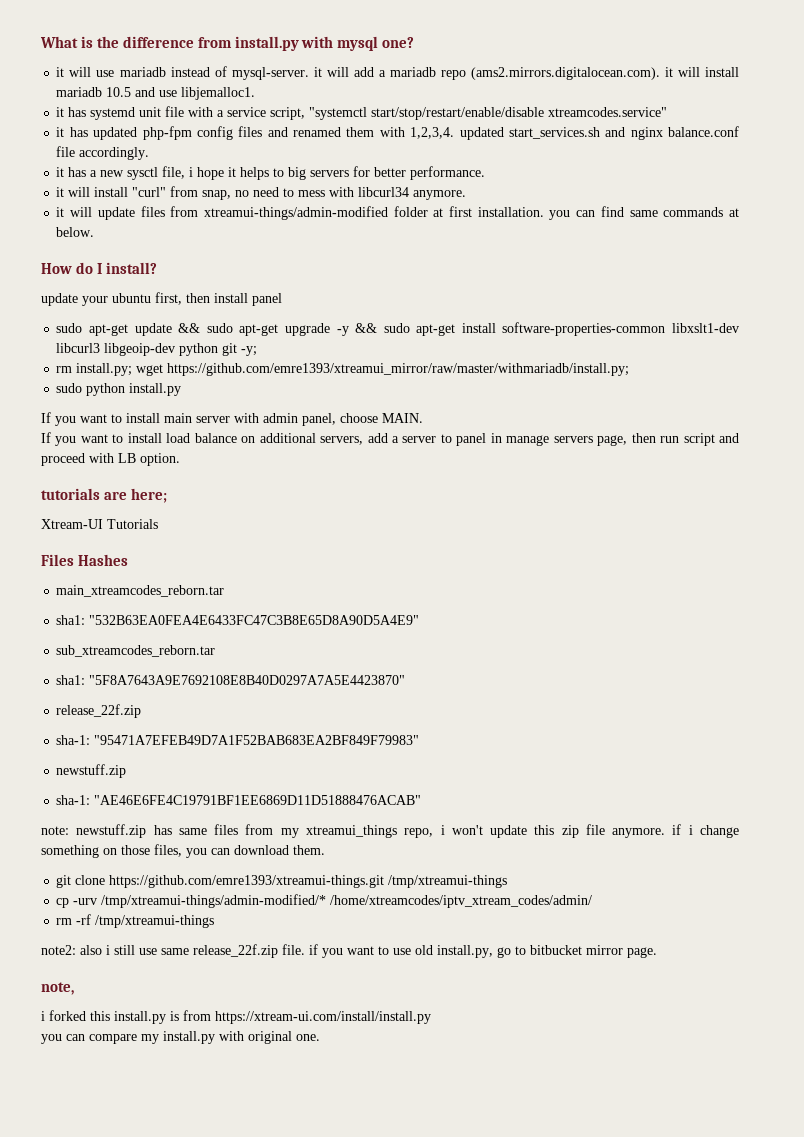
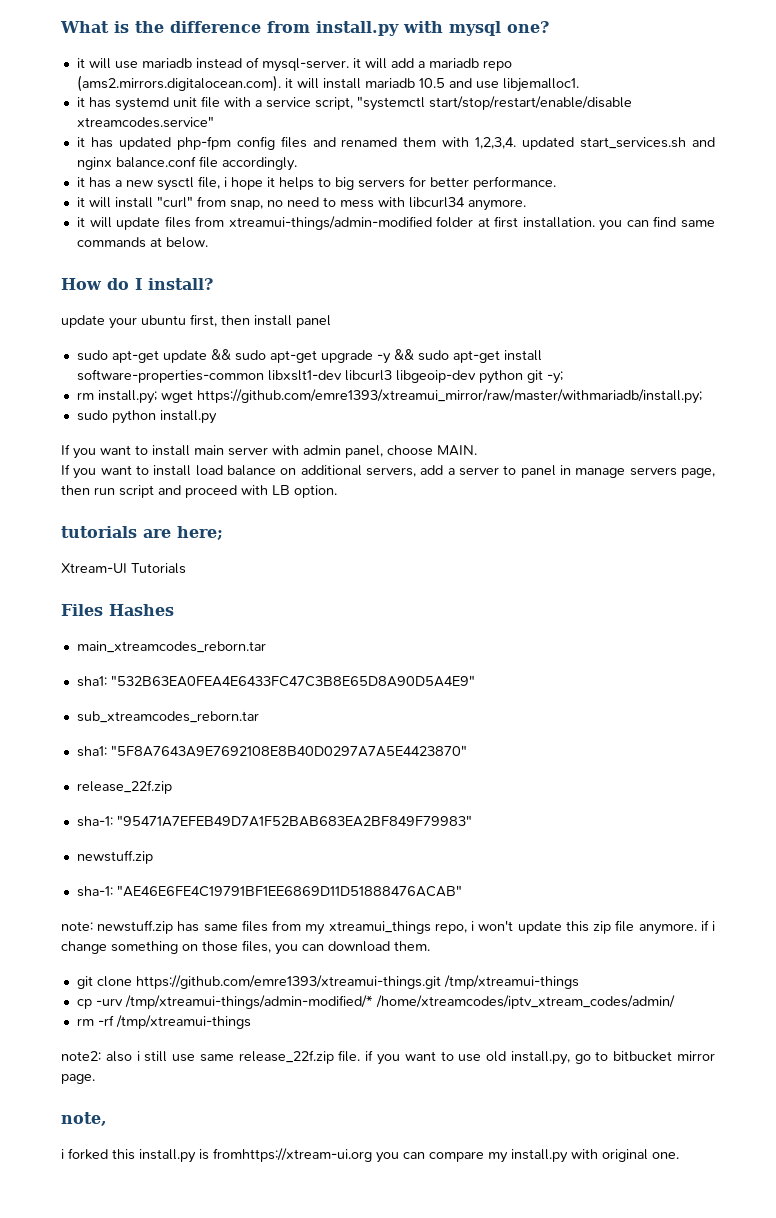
[183,1010,431,1024] from https://xtream-ui.com/install/install.py // -> [213,1148,372,1162] fromhttps://xtream-ui.org

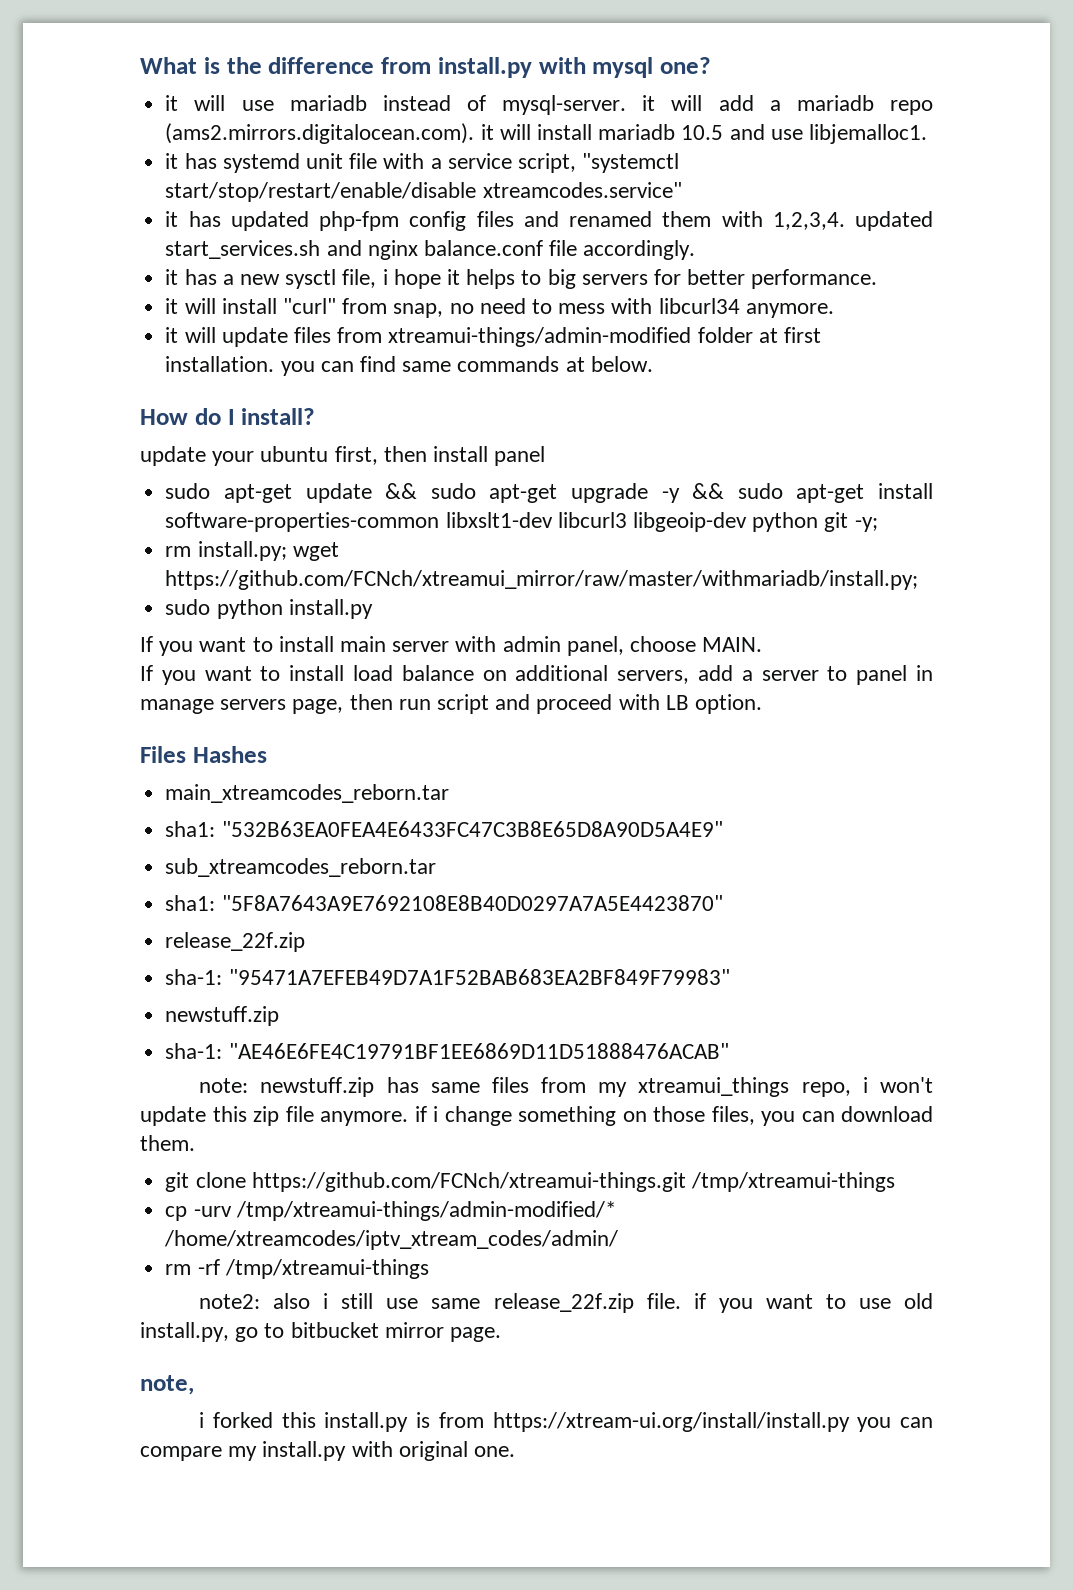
[196,389,702,404] https://github.com/emre1393/xtreamui_mirror/raw/master/withmariadb/install.py; -> [165,570,919,590] https://github.com/FCNch/xtreamui_mirror/raw/master/withmariadb/install.py;
[61,526,223,540] [61,563,186,574] // tutorials are here; // Xtream-UI Tutorials -> (763, 704) none
[135,975,441,989] https://github.com/emre1393/xtreamui-things.git -> [251,1172,686,1192] https://github.com/FCNch/xtreamui-things.git
[213,1148,372,1162] fromhttps://xtream-ui.org -> [438,1412,850,1432] from https://xtream-ui.org/install/install.py

